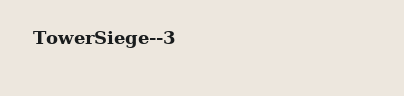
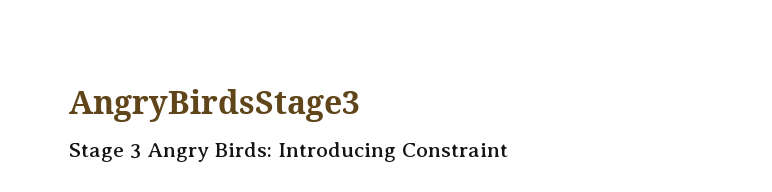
[33,31,176,48] TowerSiege--3 -> [69,89,360,122] [69,142,509,162] AngryBirdsStage3 // Stage 3 Angry Birds: Introducing Constraint

